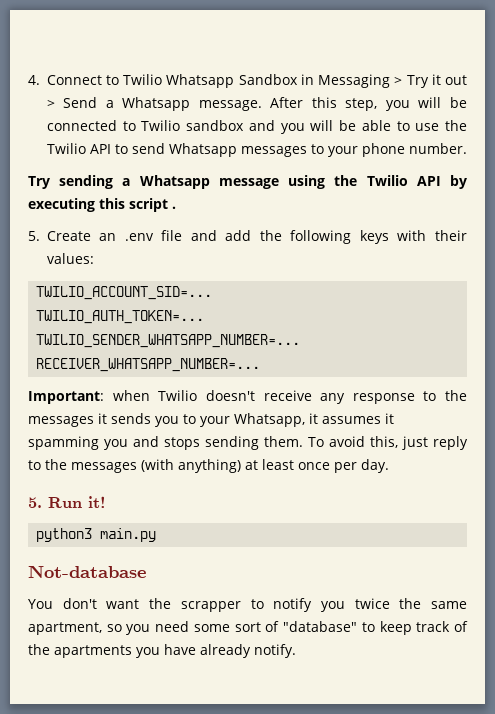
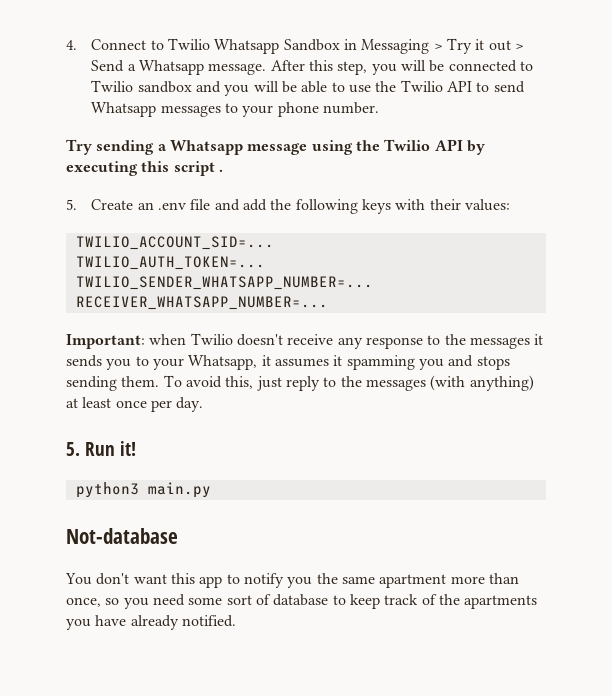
[149,598,241,612] the scrapper -> [170,573,223,588] this app
[354,598,390,609] twice -> (313, 582) none
[28,622,102,635] apartment, -> [379,573,519,588] [66,597,101,607] apartment more than once,
[283,621,358,632] "database" -> [273,594,329,606] database
[254,644,296,658] notify. -> [181,615,236,627] notified.

